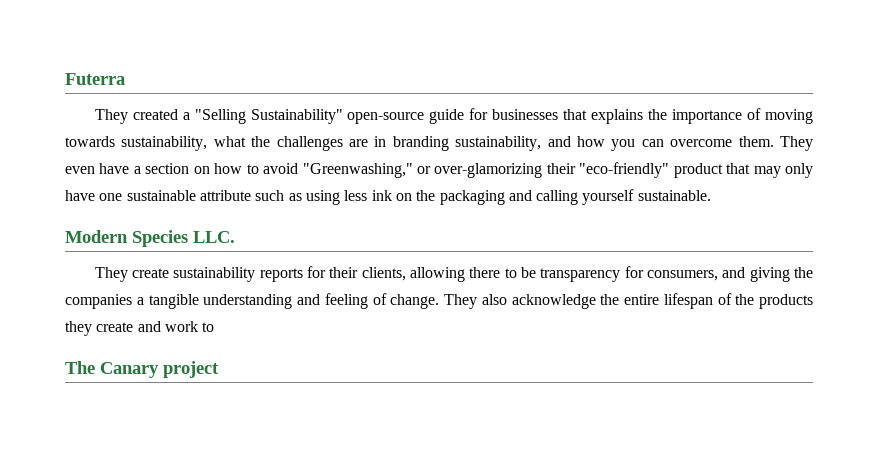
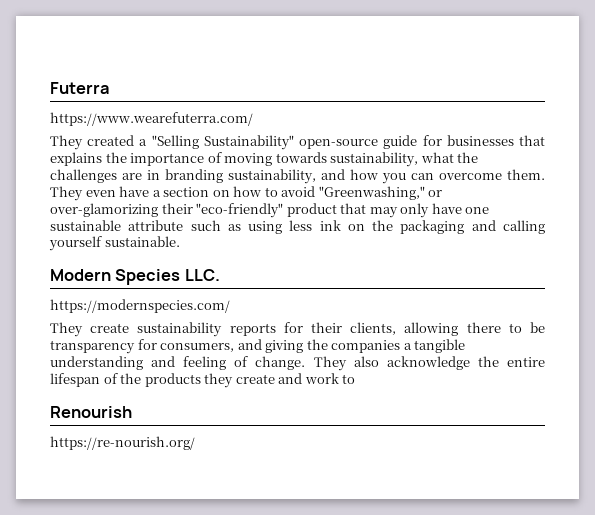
(125, 79) none -> [50,112,253,126] // https://www.wearefuterra.com/
(235, 237) none -> [50,299,230,313] // https://modernspecies.com/
[65,361,219,378] The Canary project -> [50,406,132,418] [50,436,195,450] Renourish // https://re-nourish.org/

